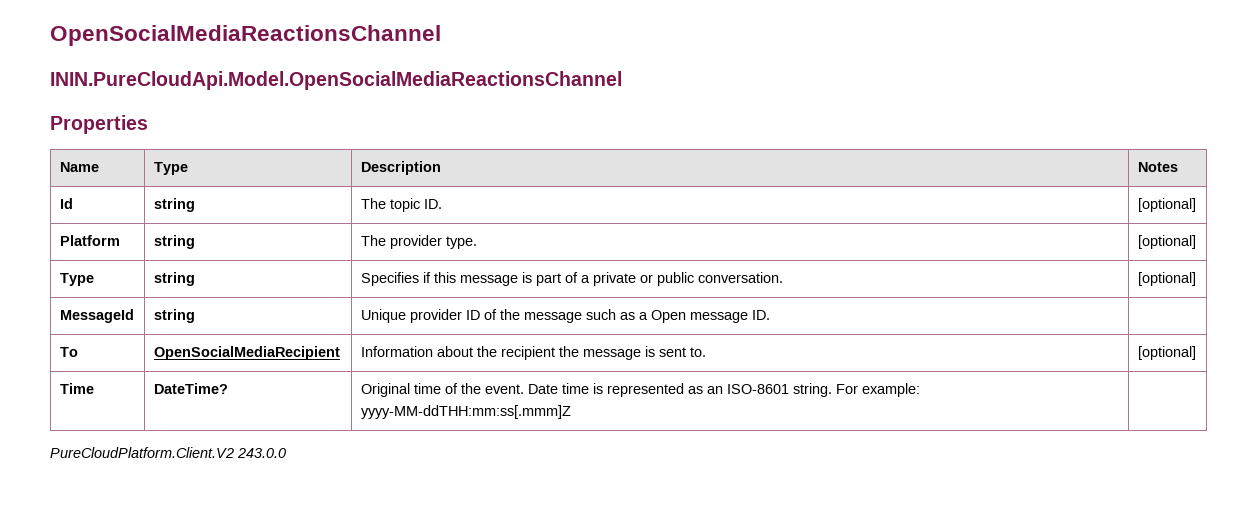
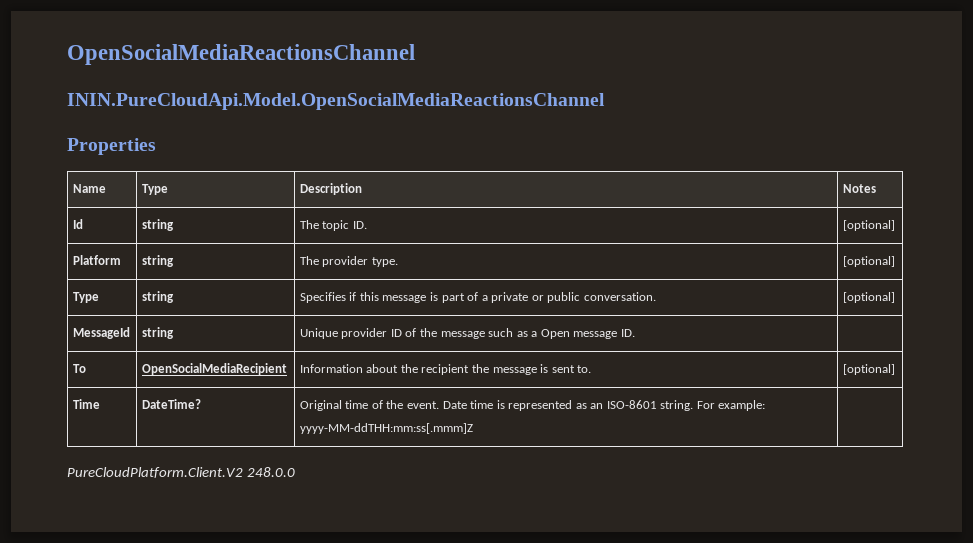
[237,448,286,458] 243.0.0 -> [246,467,295,477] 248.0.0

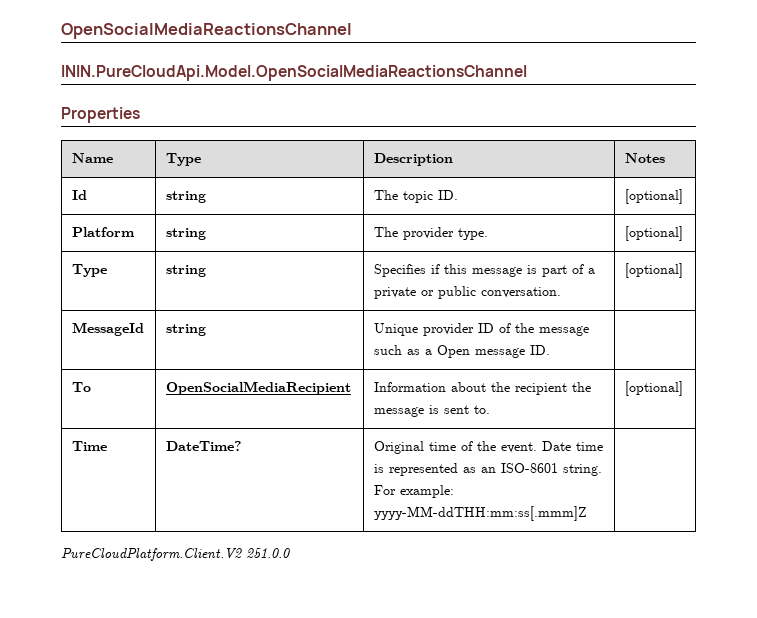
[246,467,295,477] 248.0.0 -> [246,548,290,558] 251.0.0

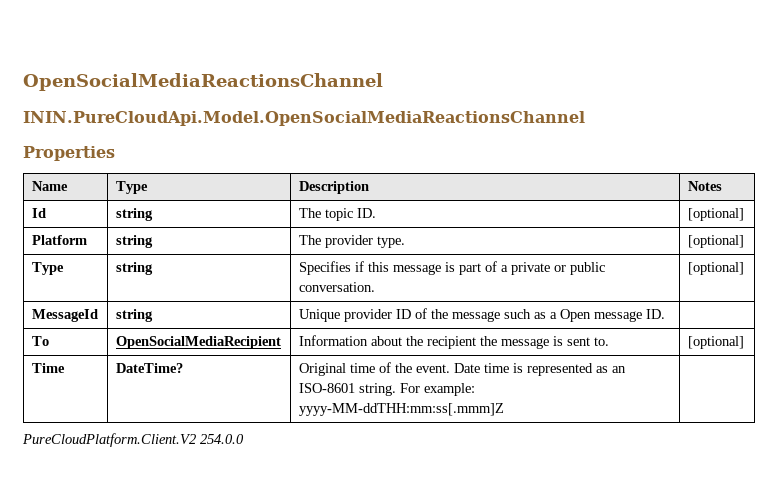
[246,548,290,558] 251.0.0 -> [200,434,244,444] 254.0.0

